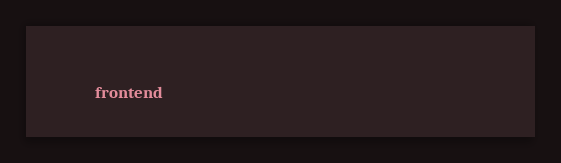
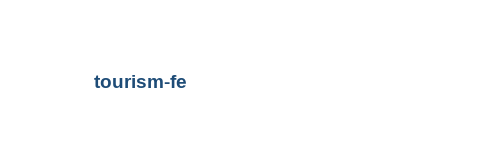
[95,86,163,98] frontend -> [94,75,187,88] tourism-fe

